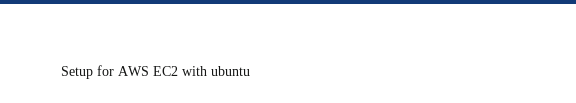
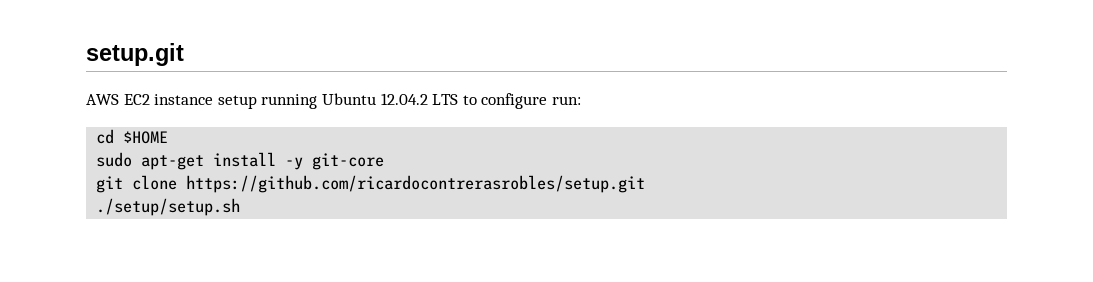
[61,65,250,79] Setup for AWS EC2 with ubuntu -> [86,43,184,66] [86,93,581,109] [96,129,169,144] [96,152,385,170] [96,175,646,193] [96,198,241,216] setup.git // AWS EC2 instance setup running Ubuntu 12.04.2 LTS to configure run: // cd $HOME // sudo apt-get install -y git-core // git clone https://github.com/ricardocontrerasrobles/setup.git // ./setup/setup.sh

